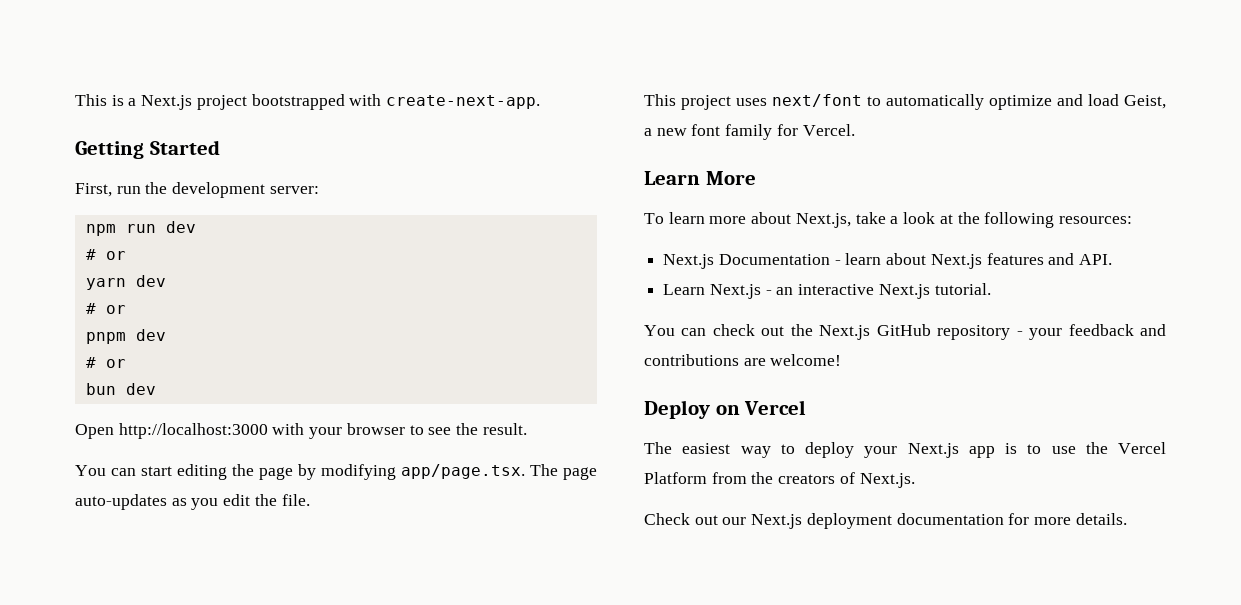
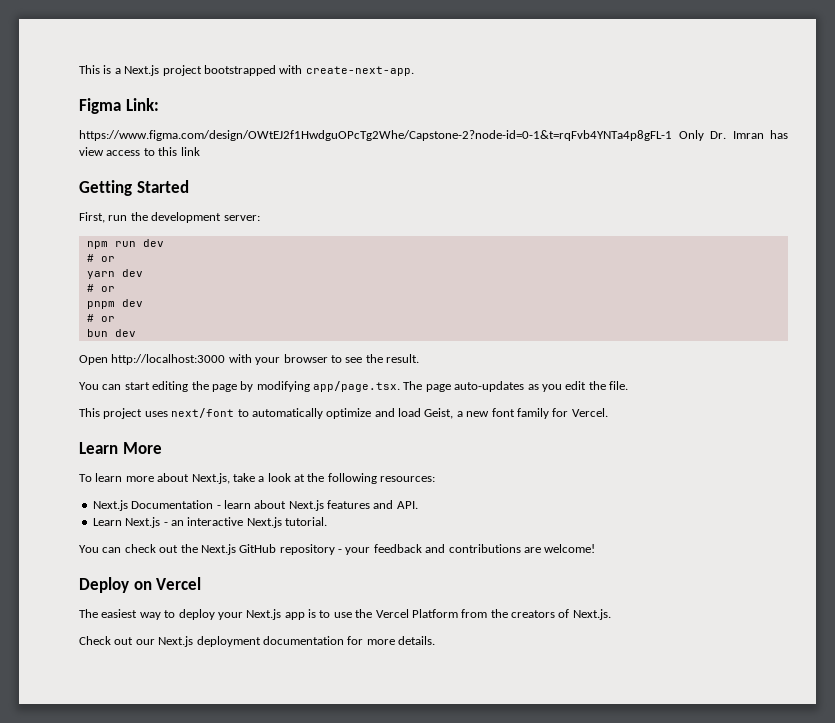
(541, 102) none -> [79,98,159,114] [79,130,788,141] [79,147,200,156] // Figma Link: // https://www.figma.com/design/OWtEJ2f1HwdguOPcTg2Whe/Capstone-2?node-id=0-1&t=rqFvb4YNTa4p8gFL-1 Only Dr. Imran has view access to this link

